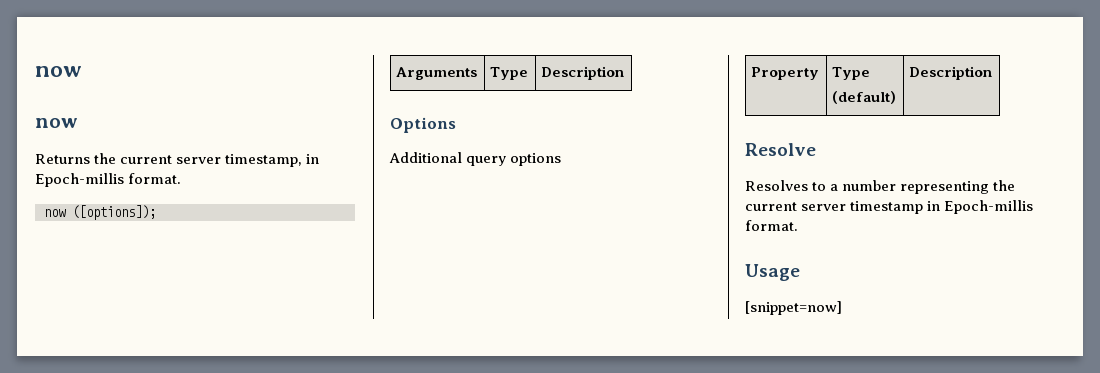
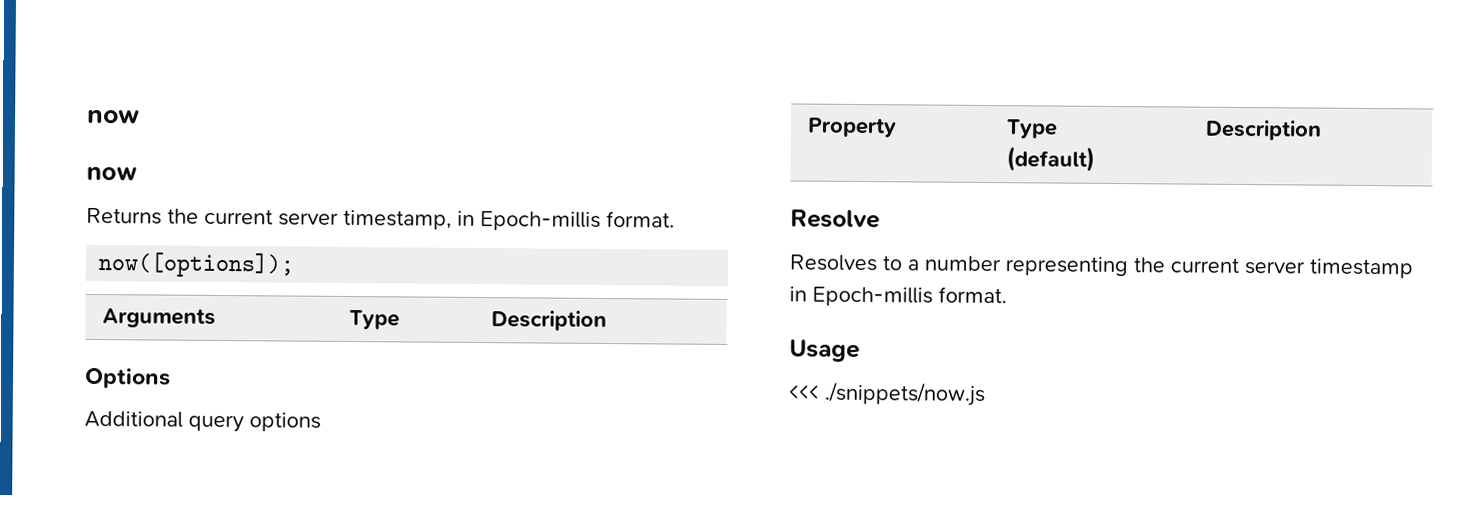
[44,205,156,220] now ([options]); -> [98,252,295,278] now([options]);
[745,301,842,315] [snippet=now] -> [788,381,985,406] <<< ./snippets/now.js

